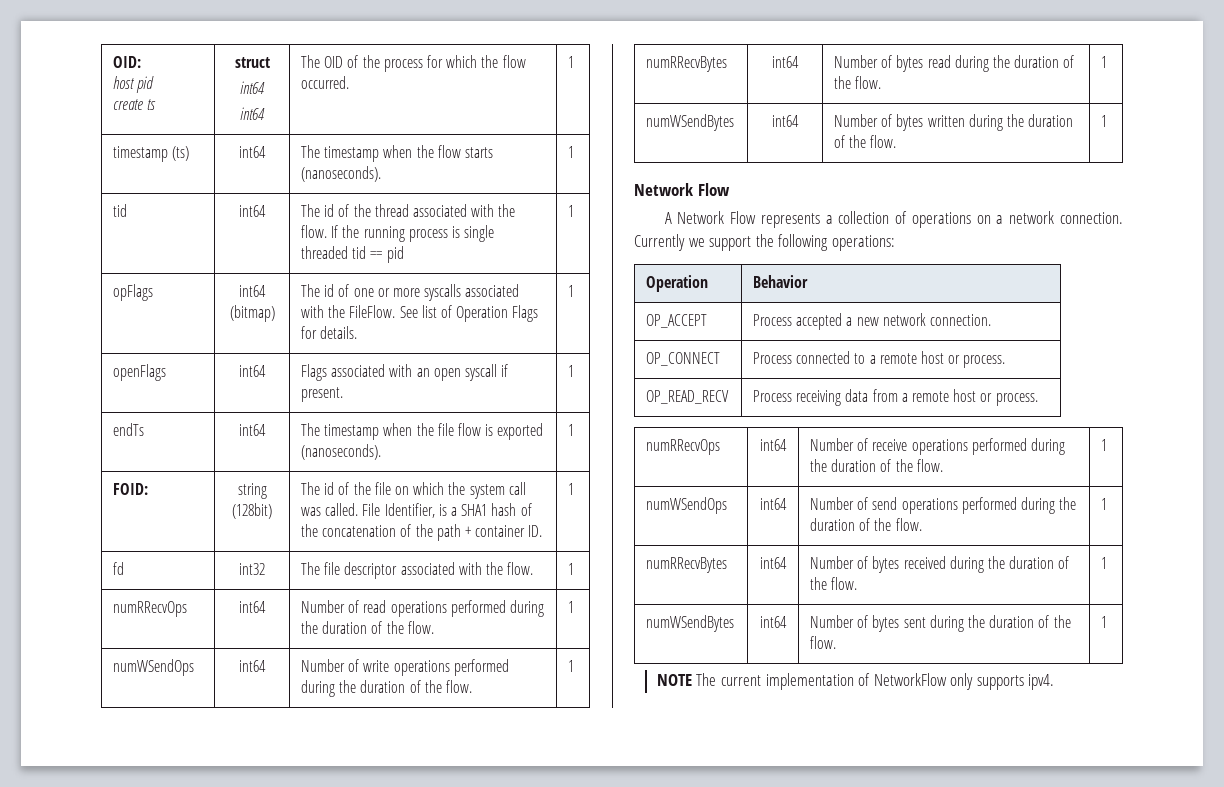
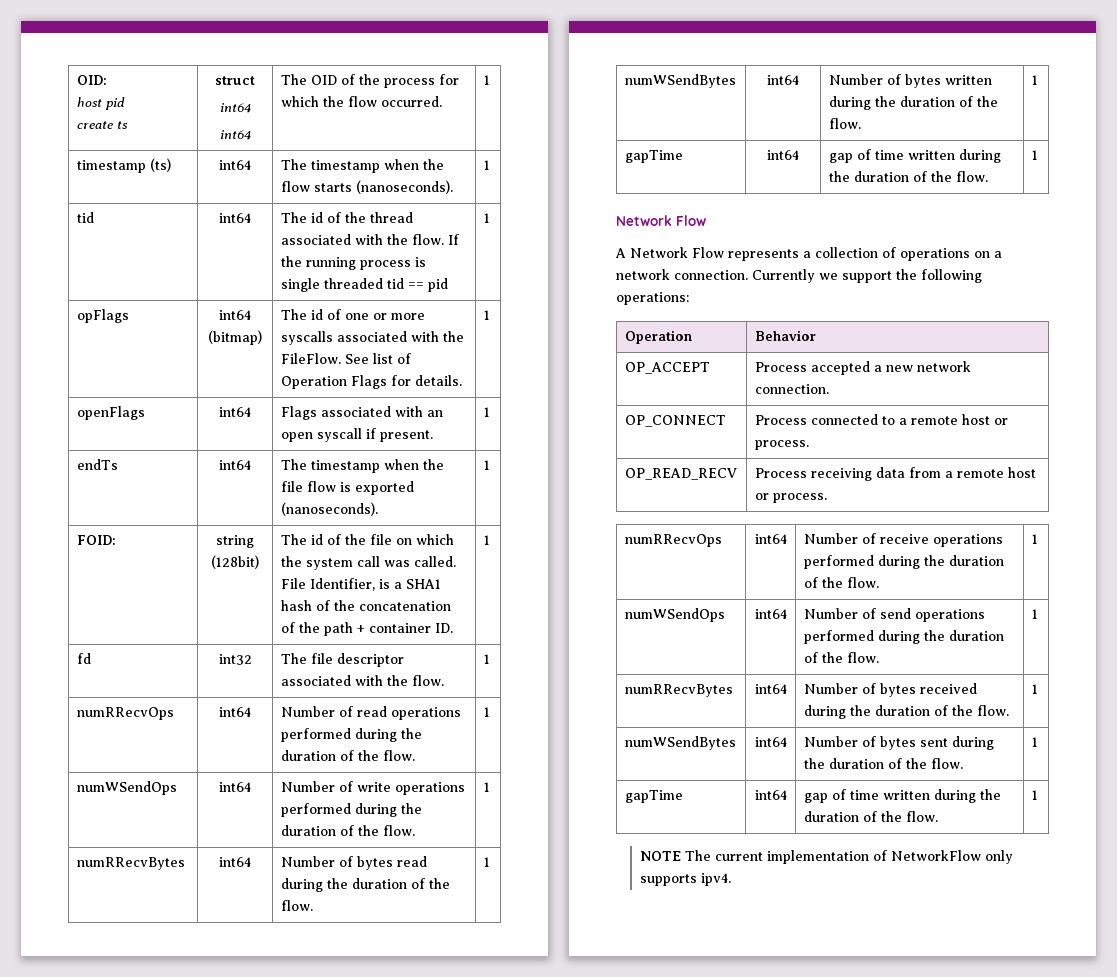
(1108, 121) none -> [624,150,683,163] [767,150,799,160] [828,149,1001,163] [828,171,988,182] [1031,150,1038,160] // gapTime | int64 | gap of time written during the duration of the flow. | 1
(1108, 622) none -> [624,790,683,803] [754,790,787,800] [803,789,1001,803] [803,811,938,822] [1031,790,1038,800] // gapTime | int64 | gap of time written during the duration of the flow. | 1

